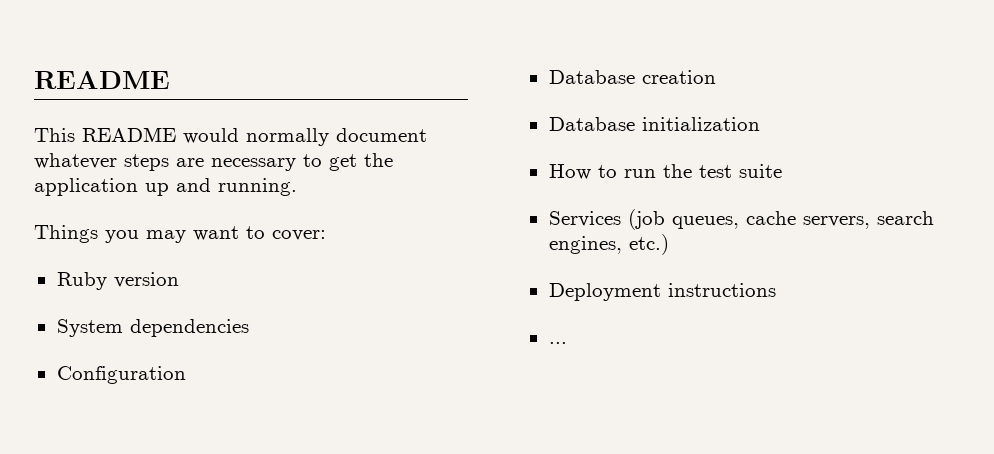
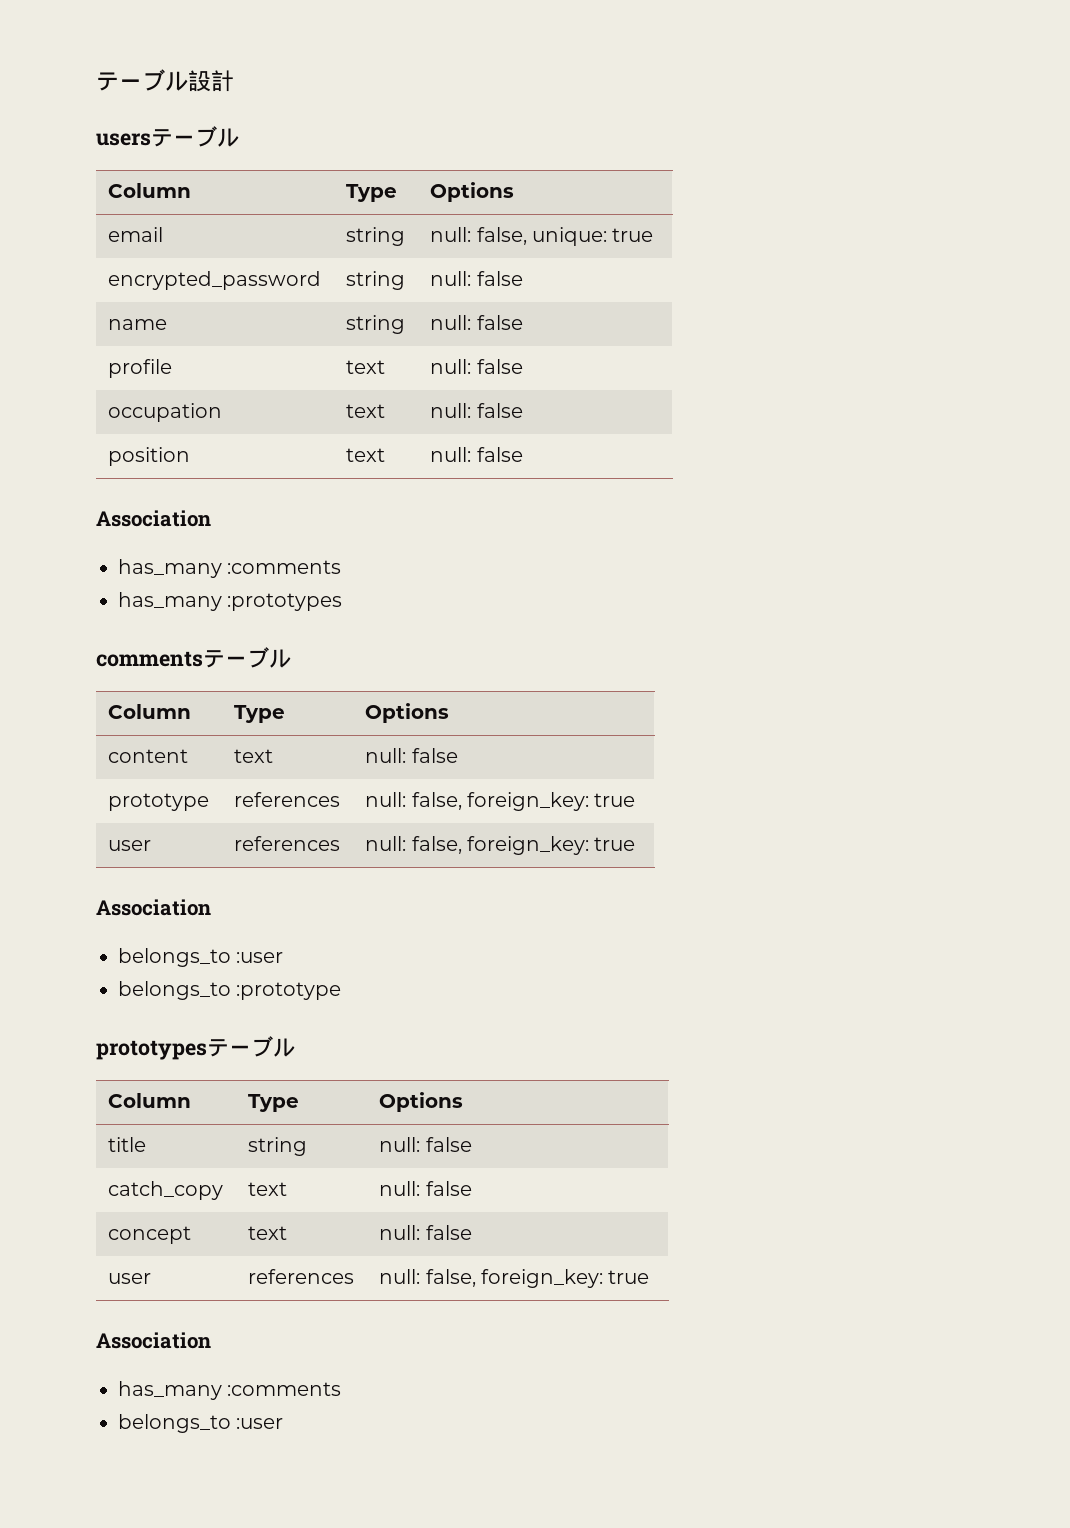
[34,71,170,89] [34,127,427,146] [34,153,393,171] [34,178,297,196] [34,225,326,243] [56,272,179,290] [56,319,249,337] [56,366,186,384] [548,70,716,84] [548,117,760,131] [548,164,782,180] [548,209,934,230] [548,234,669,255] [548,283,776,301] [548,342,567,344] README // This README would normally document whatever steps are necessary to get the application up and running. // Things you may want to cover: // Ruby version // System dependencies // Configuration // Database creation // Database initialization // How to run the test suite // Services (job queues, cache servers, search engines, etc.) // Deployment instructions // ... -> [96,69,234,92] [96,126,239,147] [108,183,192,198] [346,184,398,202] [430,182,515,202] [108,227,164,242] [346,227,406,246] [430,227,654,246] [108,271,322,290] [346,271,406,290] [430,271,523,286] [108,319,168,330] [346,315,406,334] [430,315,523,330] [108,359,173,378] [346,360,386,374] [430,359,523,374] [108,403,223,422] [346,404,386,418] [430,403,523,418] [108,447,191,466] [346,448,386,462] [430,447,523,462] [96,510,211,527] [118,559,342,578] [118,592,343,611] [96,647,291,668] [108,704,192,719] [234,705,286,723] [365,703,450,723] [108,749,189,763] [234,749,274,763] [365,748,458,763] [108,793,210,811] [234,792,341,807] [365,792,636,811] [108,840,152,851] [234,836,341,851] [365,836,636,855] [96,899,211,916] [118,948,284,967] [118,981,342,1000] [96,1036,295,1060] [108,1093,192,1108] [248,1094,300,1112] [379,1092,464,1112] [108,1137,147,1152] [248,1137,308,1156] [379,1137,472,1152] [108,1181,224,1200] [248,1182,288,1196] [379,1181,472,1196] [108,1226,192,1244] [248,1226,288,1240] [379,1225,472,1240] [108,1273,152,1284] [248,1269,355,1284] [379,1269,650,1288] [96,1332,211,1349] [118,1381,342,1400] [118,1414,284,1433] テーブル設計 // usersテーブル // Column | Type | Options // email | string | null: false, unique: true // encrypted_password | string | null: false // name | string | null: false // profile | text | null: false // occupation | text | null: false // position | text | null: false // Association // has_many :comments // has_many :prototypes // commentsテーブル // Column | Type | Options // content | text | null: false // prototype | references | null: false, foreign_key: true // user | references | null: false, foreign_key: true // Association // belongs_to :user // belongs_to :prototype // prototypesテーブル // Column | Type | Options // title | string | null: false // catch_copy | text | null: false // concept | text | null: false // user | references | null: false, foreign_key: true // Association // has_many :comments // belongs_to :user

